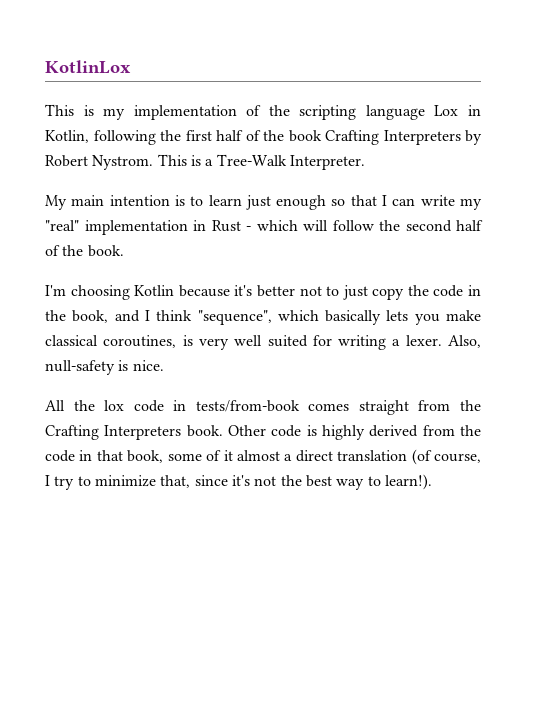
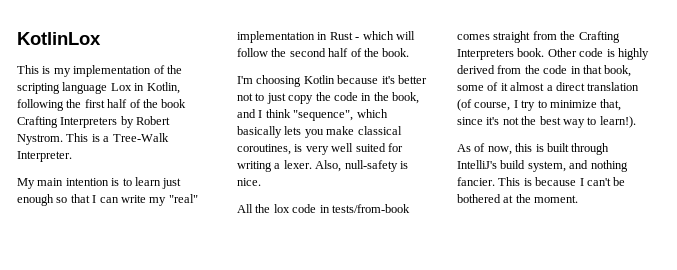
(432, 482) none -> [457,143,610,155] [457,160,628,172] [457,177,626,186] [457,194,579,203] // As of now, this is built through IntelliJ's build system, and nothing fancier. This is because I can't be bothered at the moment.

